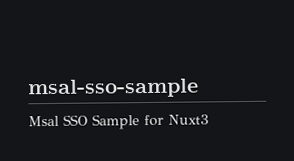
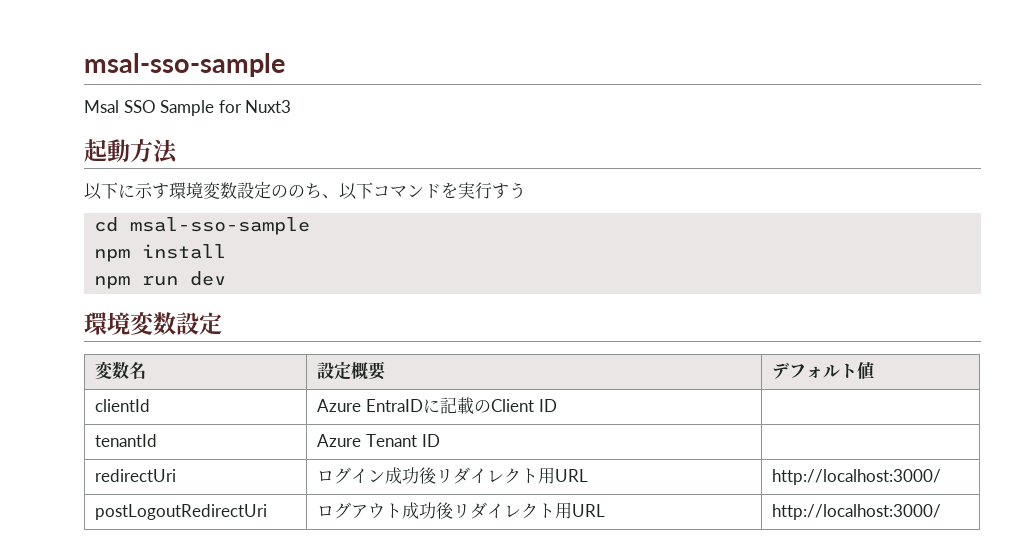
(209, 119) none -> [84,139,178,164] [84,182,526,200] [94,217,311,235] [94,244,227,262] [94,271,227,289] [84,312,222,335] [95,361,147,380] [317,361,387,380] [772,362,875,379] [95,399,151,412] [317,397,557,415] [95,434,158,447] [317,434,440,447] [95,469,177,482] [317,467,589,484] [772,469,942,485] [95,504,268,520] [317,502,606,519] [772,504,942,520] // 起動方法 // 以下に示す環境変数設定ののち、以下コマンドを実行すう // cd msal-sso-sample // npm install // npm run dev // 環境変数設定 // 変数名 | 設定概要 | デフォルト値 // clientId | Azure EntraIDに記載のClient ID | // tenantId | Azure Tenant ID | // redirectUri | ログイン成功後リダイレクト用URL | http://localhost:3000/ // postLogoutRedirectUri | ログアウト成功後リダイレクト用URL | http://localhost:3000/

